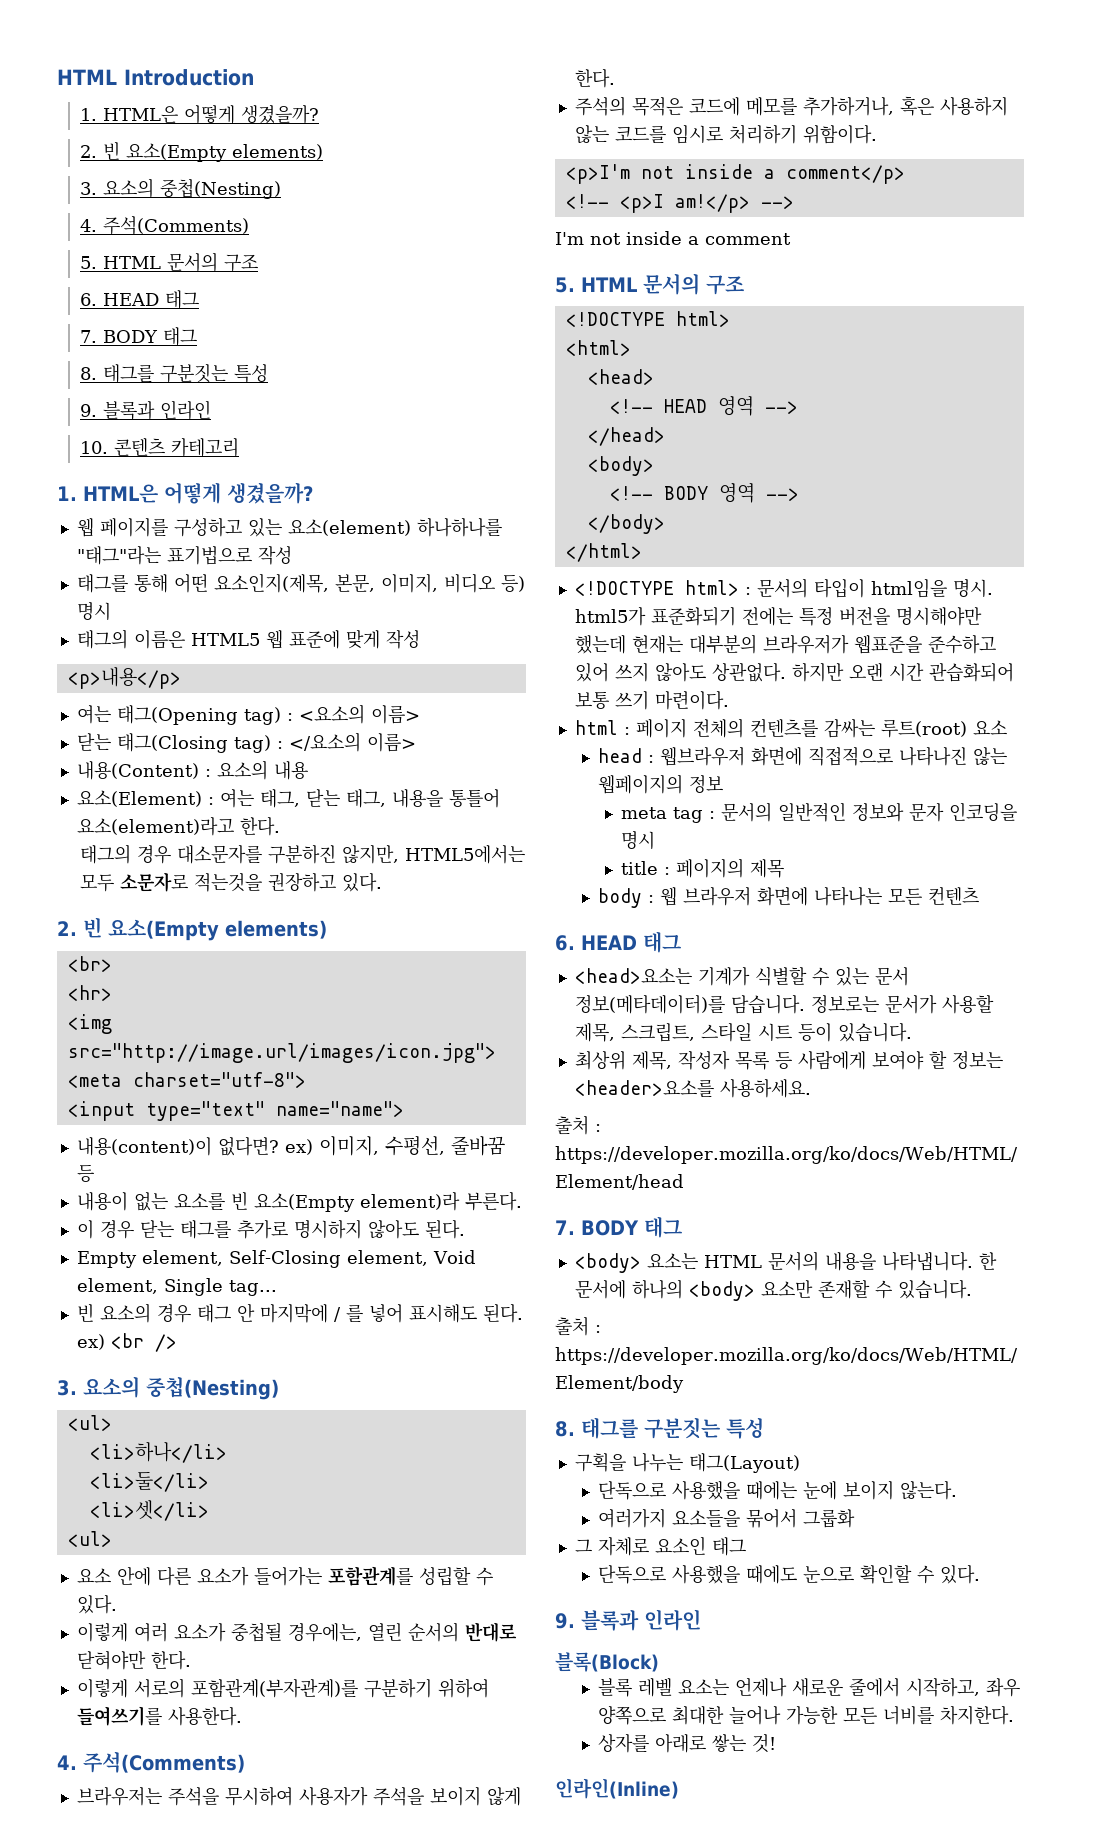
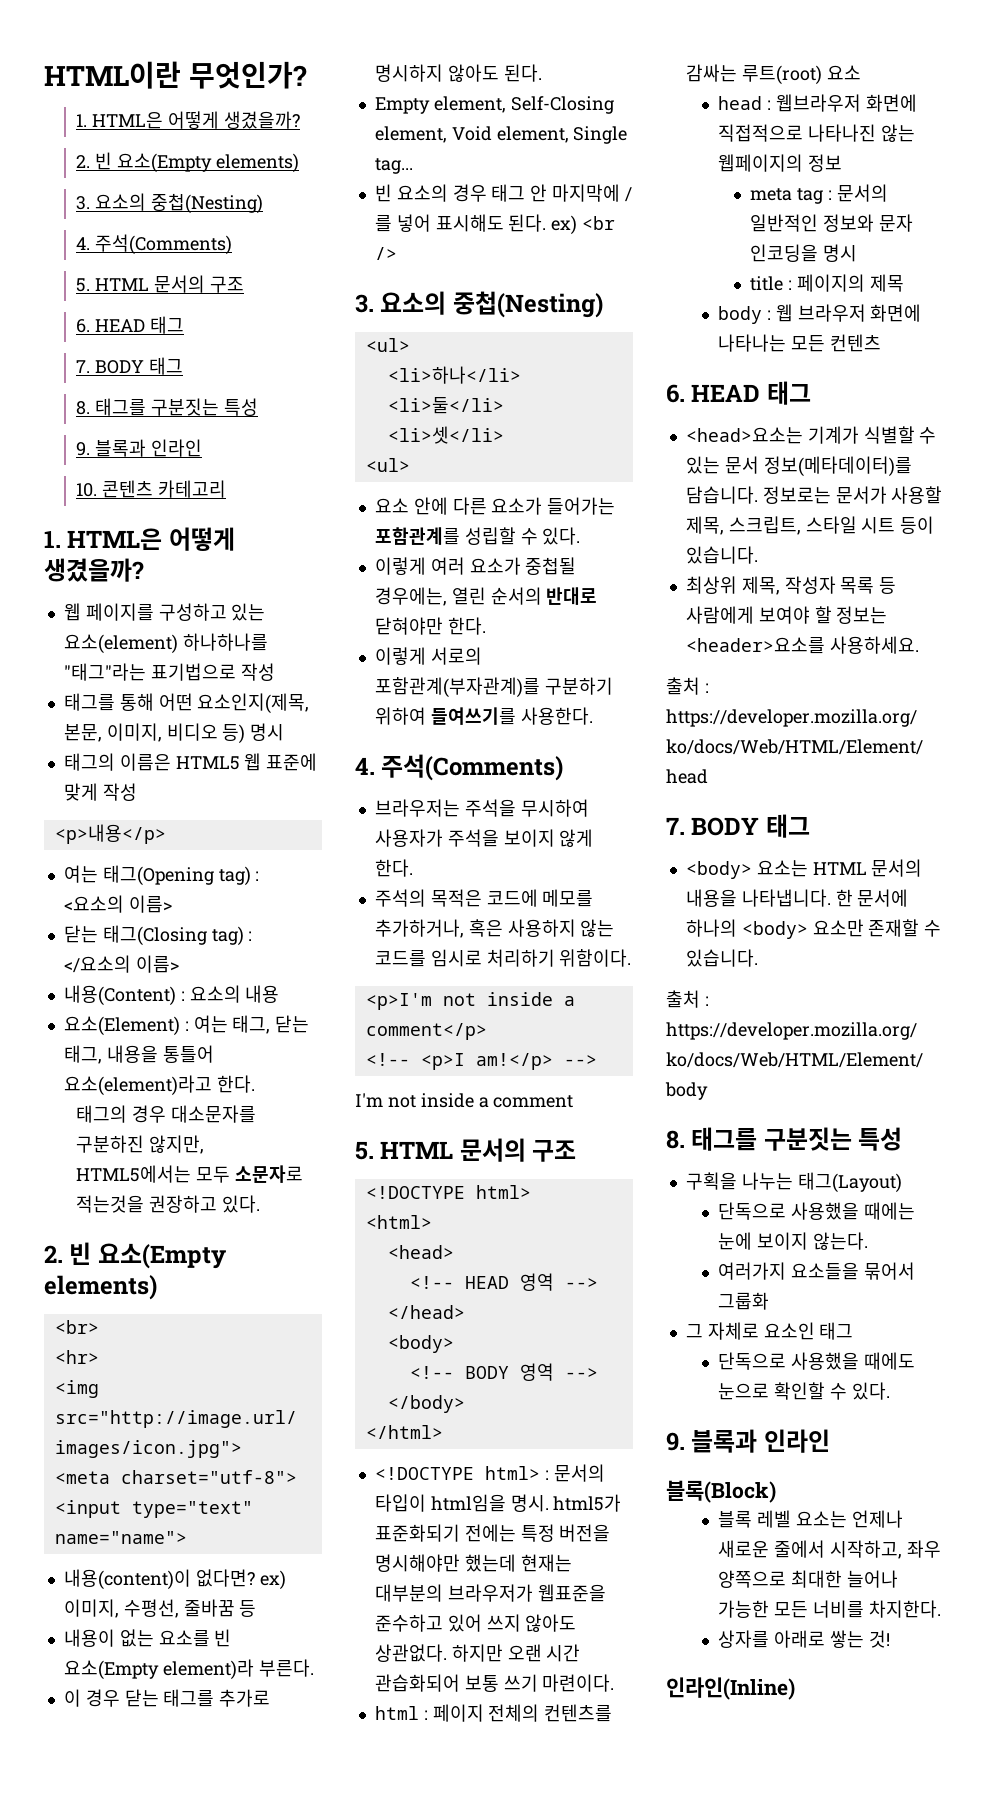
[57,69,254,86] HTML Introduction -> [44,61,307,89] HTML이란 무엇인가?

